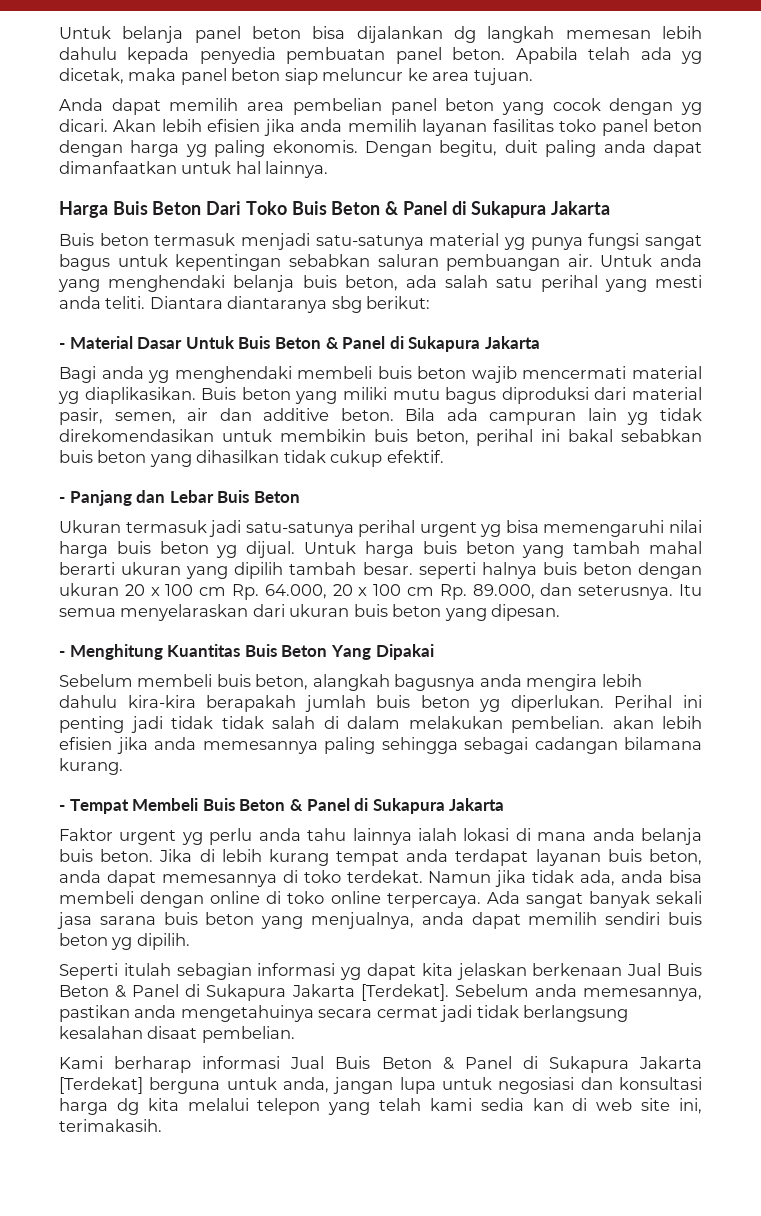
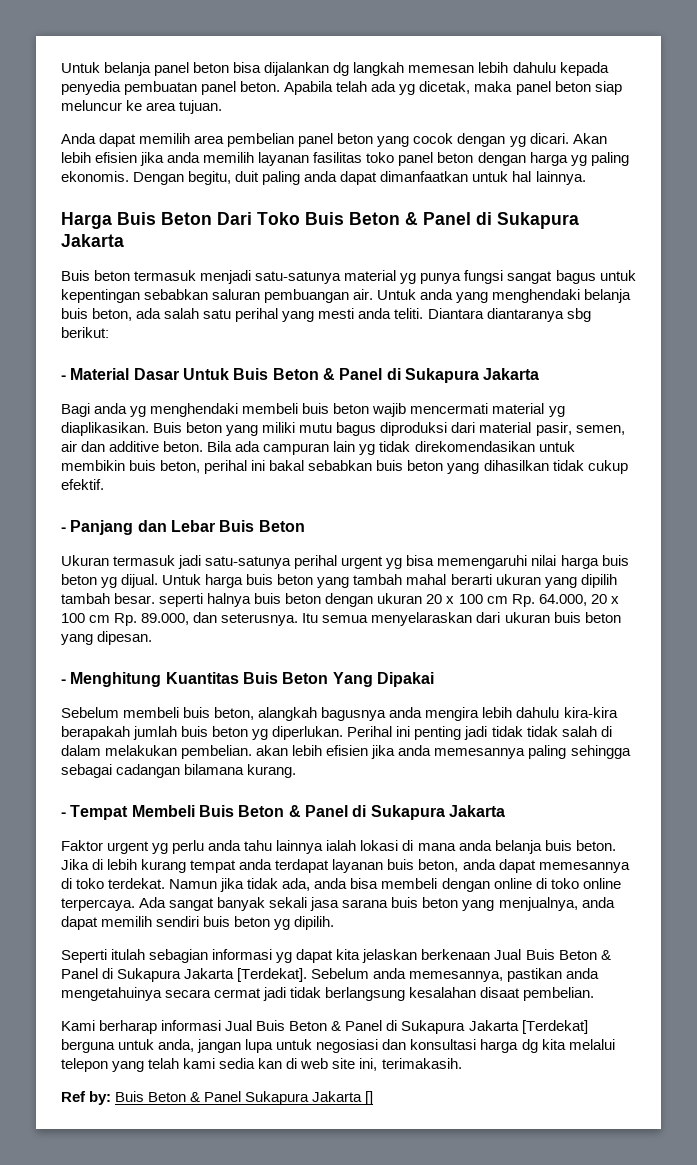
(162, 1125) none -> [61,1091,374,1105] // Ref by: Buis Beton & Panel Sukapura Jakarta []

